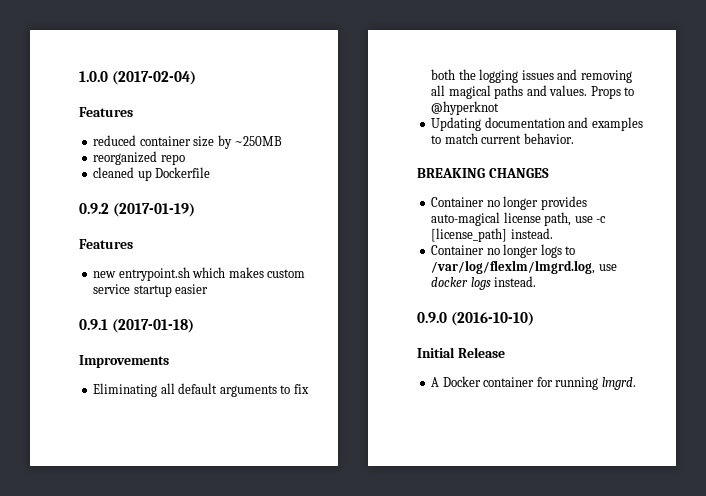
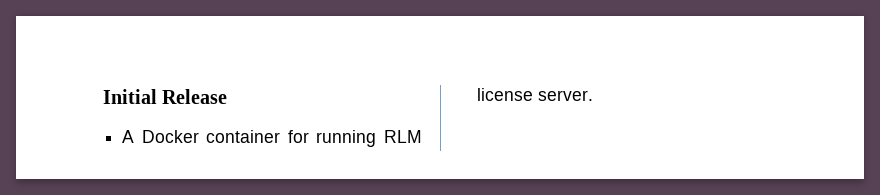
[79,71,197,85] [79,107,133,117] [93,135,283,149] [93,151,185,165] [93,167,211,181] [79,203,196,217] [79,239,133,249] [93,267,306,281] [93,284,209,297] [79,319,194,333] [79,355,169,368] [93,383,309,397] [431,69,632,83] [431,85,635,99] [431,101,500,115] [431,117,643,131] [431,133,574,144] [417,168,549,178] [431,196,587,210] [431,212,607,226] [431,228,553,242] [431,244,576,258] [431,260,617,274] [431,276,537,290] [417,312,535,326] 1.0.0 (2017-02-04) // Features // reduced container size by ~250MB // reorganized repo // cleaned up Dockerfile // 0.9.2 (2017-01-19) // Features // new entrypoint.sh which makes custom service startup easier // 0.9.1 (2017-01-18) // Improvements // Eliminating all default arguments to fix both the logging issues and removing all magical paths and values. Props to @hyperknot // Updating documentation and examples to match current behavior. // BREAKING CHANGES // Container no longer provides auto-magical license path, use -c [license_path] instead. // Container no longer logs to /var/log/flexlm/lmgrd.log, use docker logs instead. // 0.9.0 (2016-10-10) // -> (103, 96) none
[601,377,636,390] lmgrd. -> [384,130,423,143] [477,88,594,101] RLM license server.

